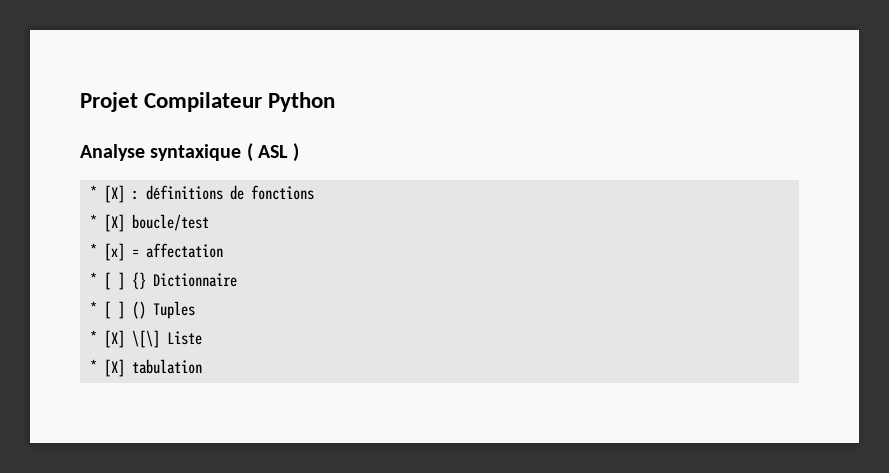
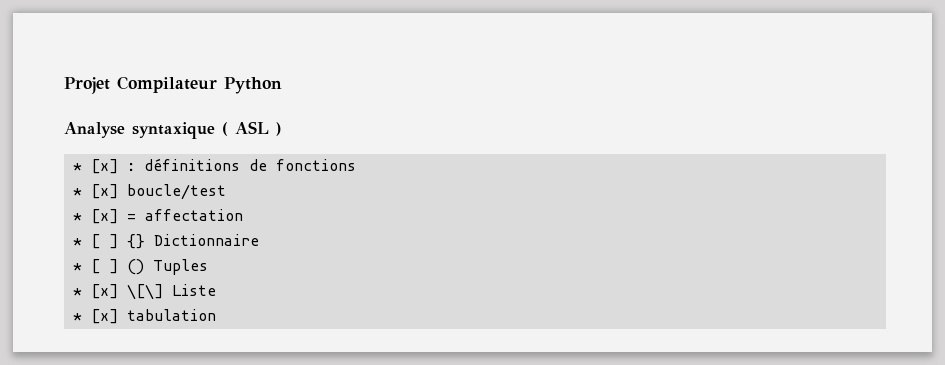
[104,185,126,203] [X] -> [91,159,119,174] [x]
[104,214,126,232] [X] -> [91,184,119,199] [x]
[104,330,126,348] [X] -> [91,284,119,299] [x]
[104,359,126,377] [X] -> [91,309,119,324] [x]

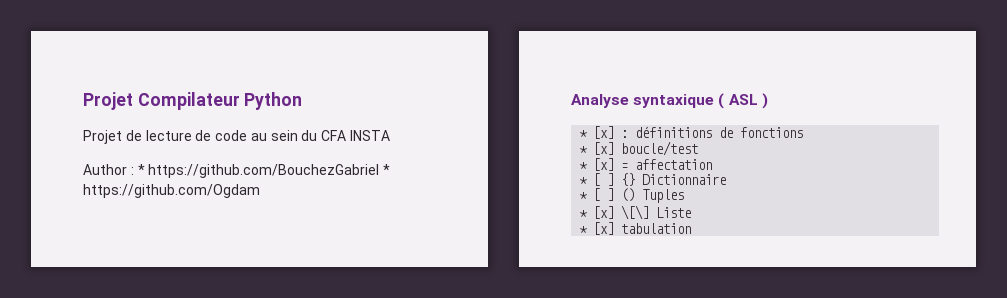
(282, 85) none -> [83,130,391,144] [83,164,391,178] [83,184,260,198] // Projet de lecture de code au sein du CFA INSTA // Author : * https://github.com/BouchezGabriel * https://github.com/Ogdam

